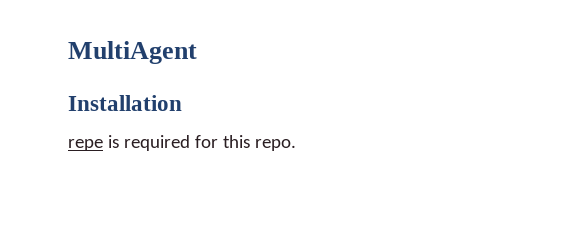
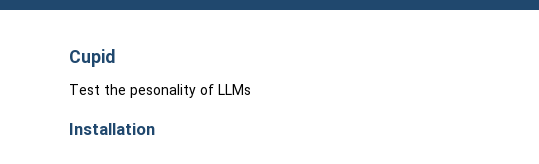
[68,41,197,64] [68,95,182,111] [68,135,296,151] MultiAgent // Installation // repe is required for this repo. -> [69,49,115,67] [69,84,251,98] [69,123,155,135] Cupid // Test the pesonality of LLMs // Installation

